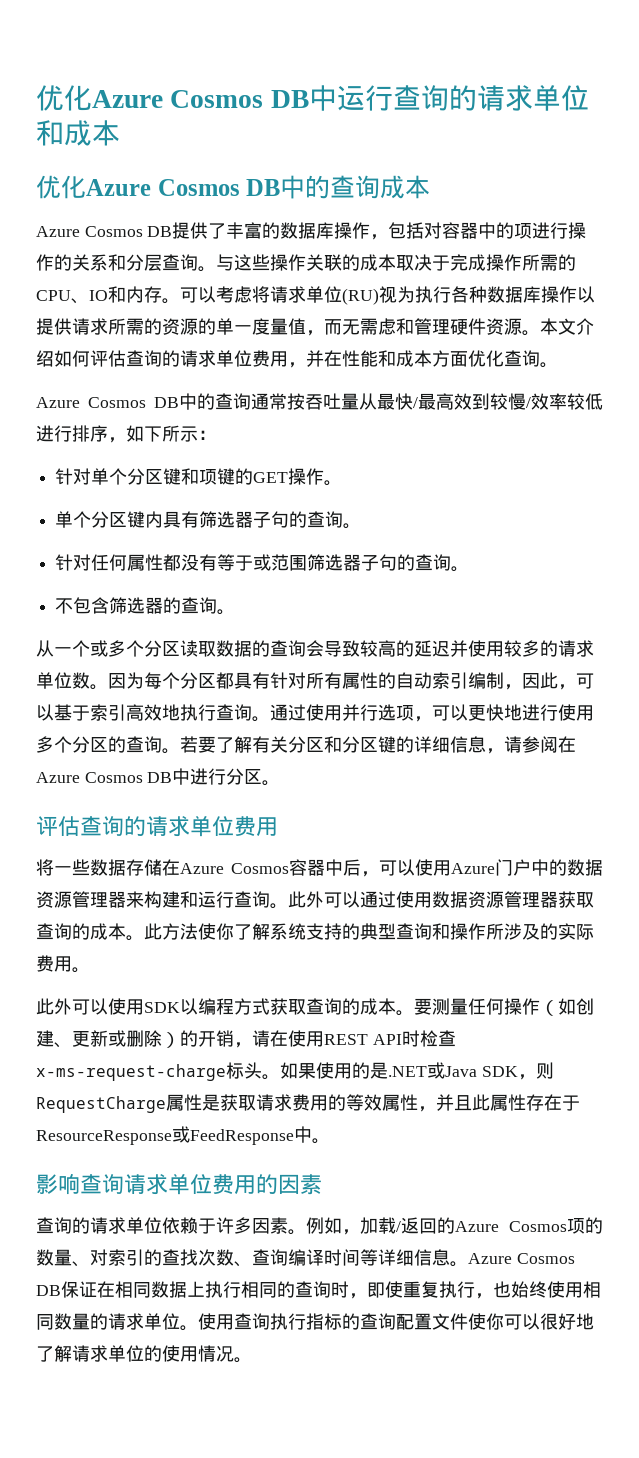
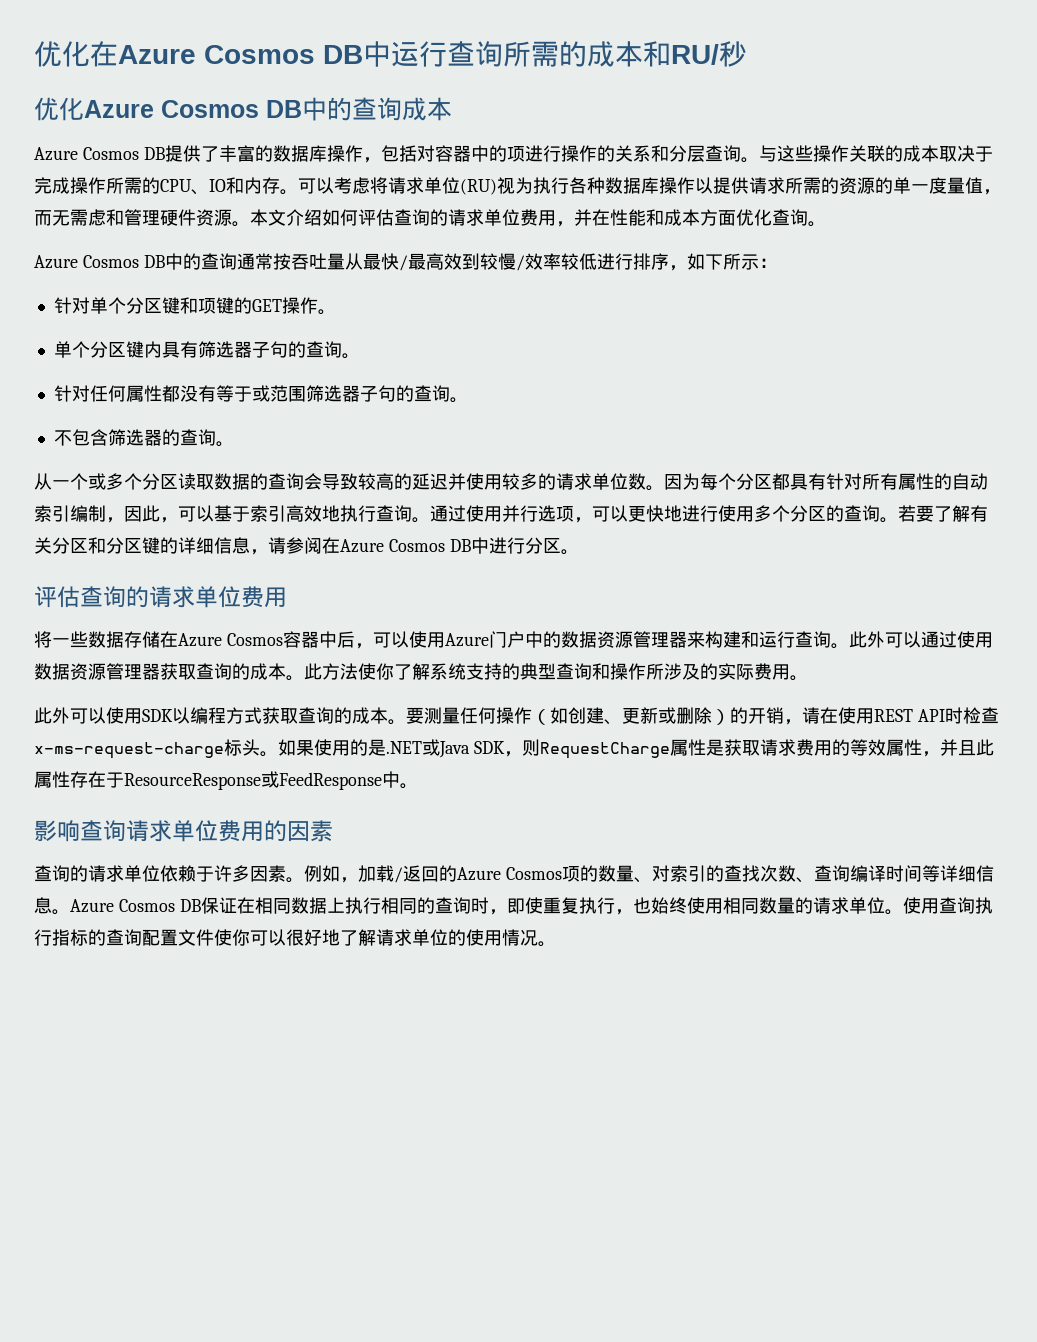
[36,85,92,111] 优化 -> [34,41,118,67] 优化在
[448,85,589,111] [36,120,120,146] 的请求单位和成本 -> [503,41,747,67] 所需的成本和RU/秒

